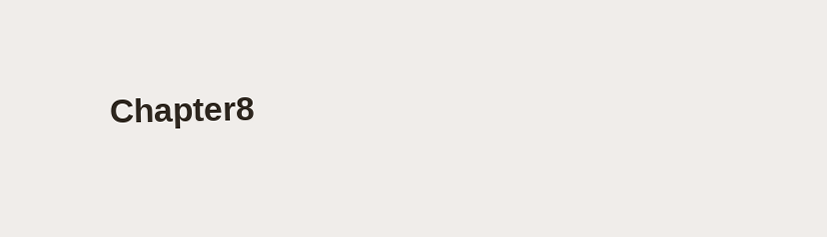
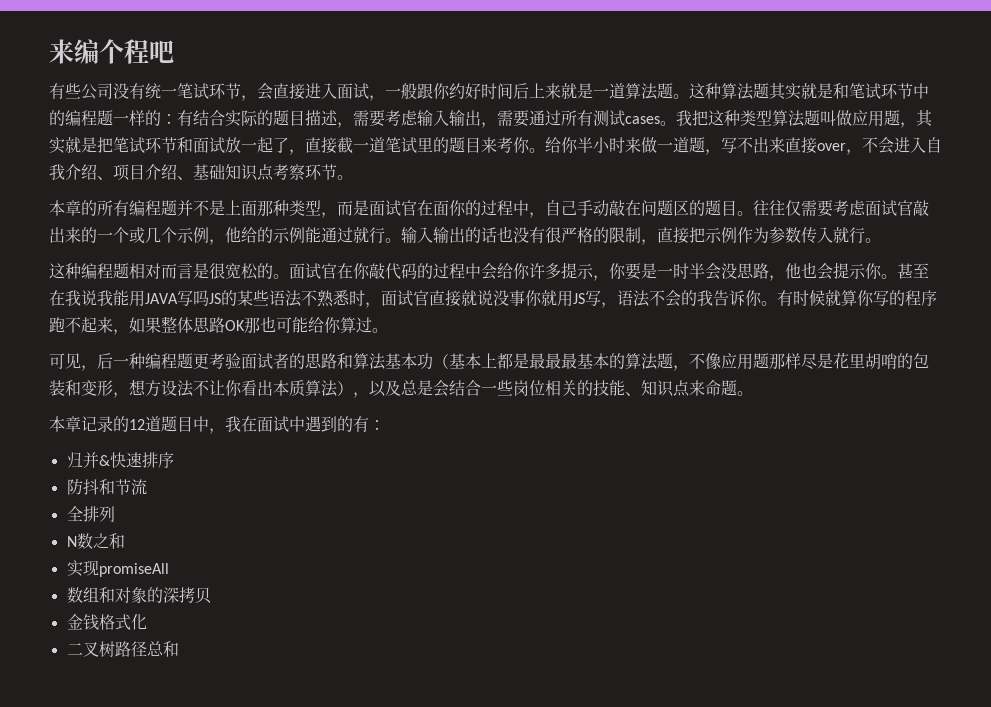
[109,96,256,130] Chapter8 -> [49,39,174,64] [49,83,929,101] [49,110,933,128] [49,137,942,155] [49,164,353,181] [49,200,929,218] [49,226,881,245] [49,262,929,281] [49,290,937,308] [49,316,388,335] [49,352,929,371] [49,379,753,398] [49,416,385,434] [66,452,174,468] [66,478,147,495] [66,506,115,522] [66,533,125,549] [66,560,169,577] [66,587,211,604] [66,614,147,631] [66,641,179,657] 来编个程吧 // 有些公司没有统一笔试环节，会直接进入面试，一般跟你约好时间后上来就是一道算法题。这种算法题其实就是和笔试环节中的编程题一样的：有结合实际的题目描述，需要考虑输入输出，需要通过所有测试cases。我把这种类型算法题叫做应用题，其实就是把笔试环节和面试放一起了，直接截一道笔试里的题目来考你。给你半小时来做一道题，写不出来直接over，不会进入自我介绍、项目介绍、基础知识点考察环节。 // 本章的所有编程题并不是上面那种类型，而是面试官在面你的过程中，自己手动敲在问题区的题目。往往仅需要考虑面试官敲出来的一个或几个示例，他给的示例能通过就行。输入输出的话也没有很严格的限制，直接把示例作为参数传入就行。 // 这种编程题相对而言是很宽松的。面试官在你敲代码的过程中会给你许多提示，你要是一时半会没思路，他也会提示你。甚至在我说我能用JAVA写吗JS的某些语法不熟悉时，面试官直接就说没事你就用JS写，语法不会的我告诉你。有时候就算你写的程序跑不起来，如果整体思路OK那也可能给你算过。 // 可见，后一种编程题更考验面试者的思路和算法基本功（基本上都是最最最基本的算法题，不像应用题那样尽是花里胡哨的包装和变形，想方设法不让你看出本质算法），以及总是会结合一些岗位相关的技能、知识点来命题。 // 本章记录的12道题目中，我在面试中遇到的有： // 归并&快速排序 // 防抖和节流 // 全排列 // N数之和 // 实现promiseAll // 数组和对象的深拷贝 // 金钱格式化 // 二叉树路径总和

